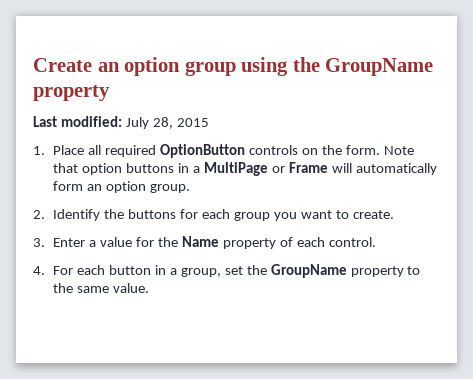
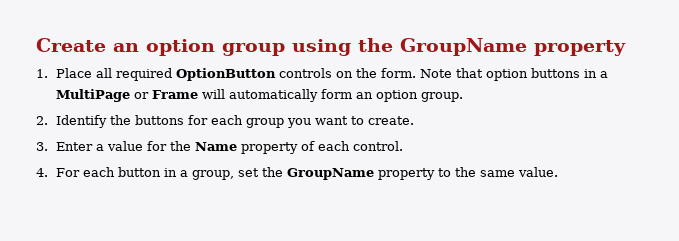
[33,116,209,129] // Last modified: July 28, 2015 -> (626, 48) none

